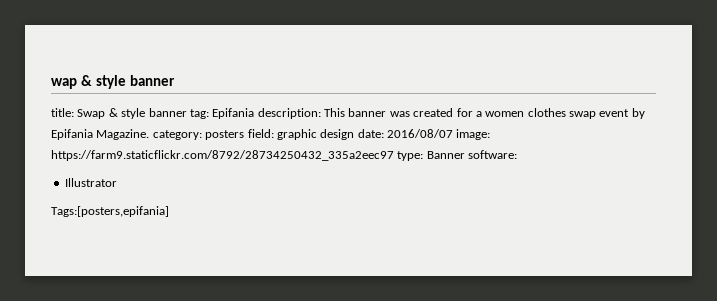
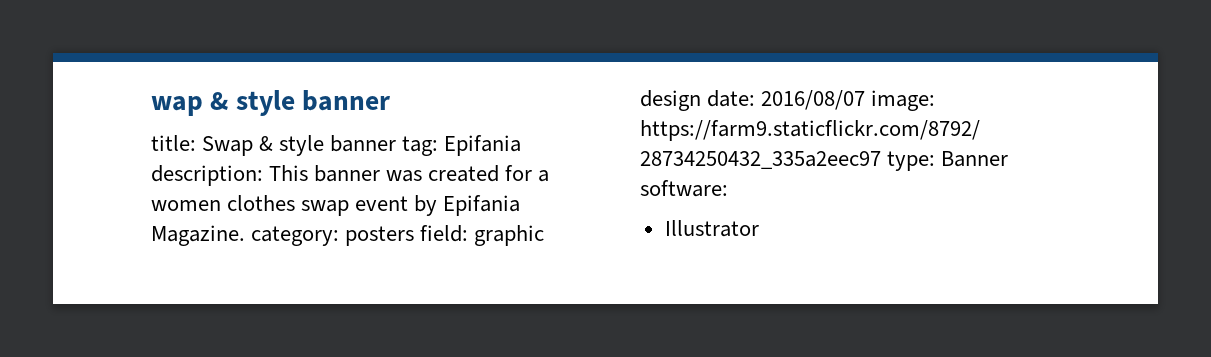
[51,206,169,217] // Tags:[posters,epifania] -> (759, 228) none

